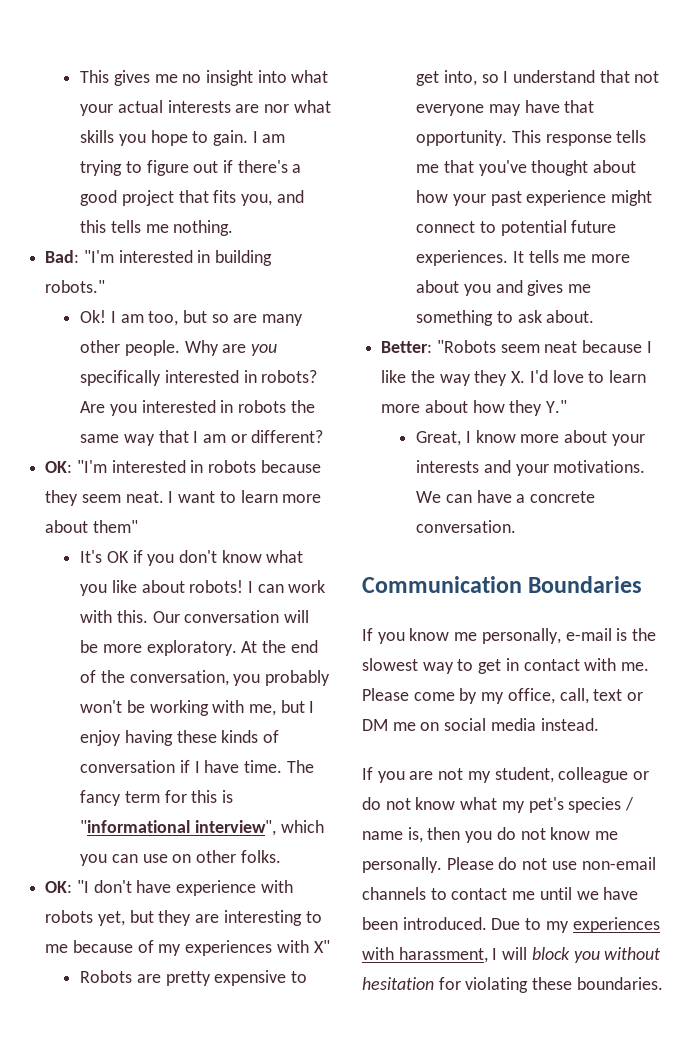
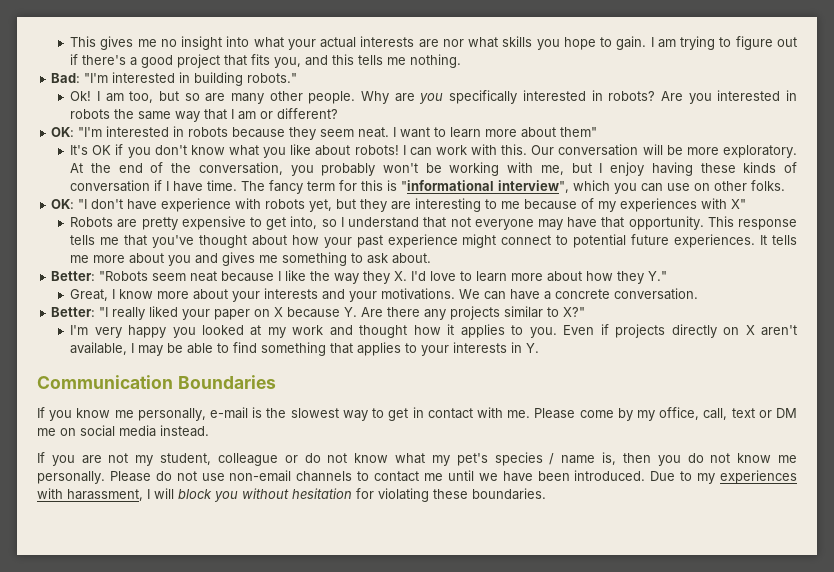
(517, 526) none -> [51,306,586,320] [70,324,798,338] [70,342,540,356] // Better: "I really liked your paper on X because Y. Are there any projects similar to X?" // I'm very happy you looked at my work and thought how it applies to you. Even if projects directly on X aren't available, I may be able to find something that applies to your interests in Y.

